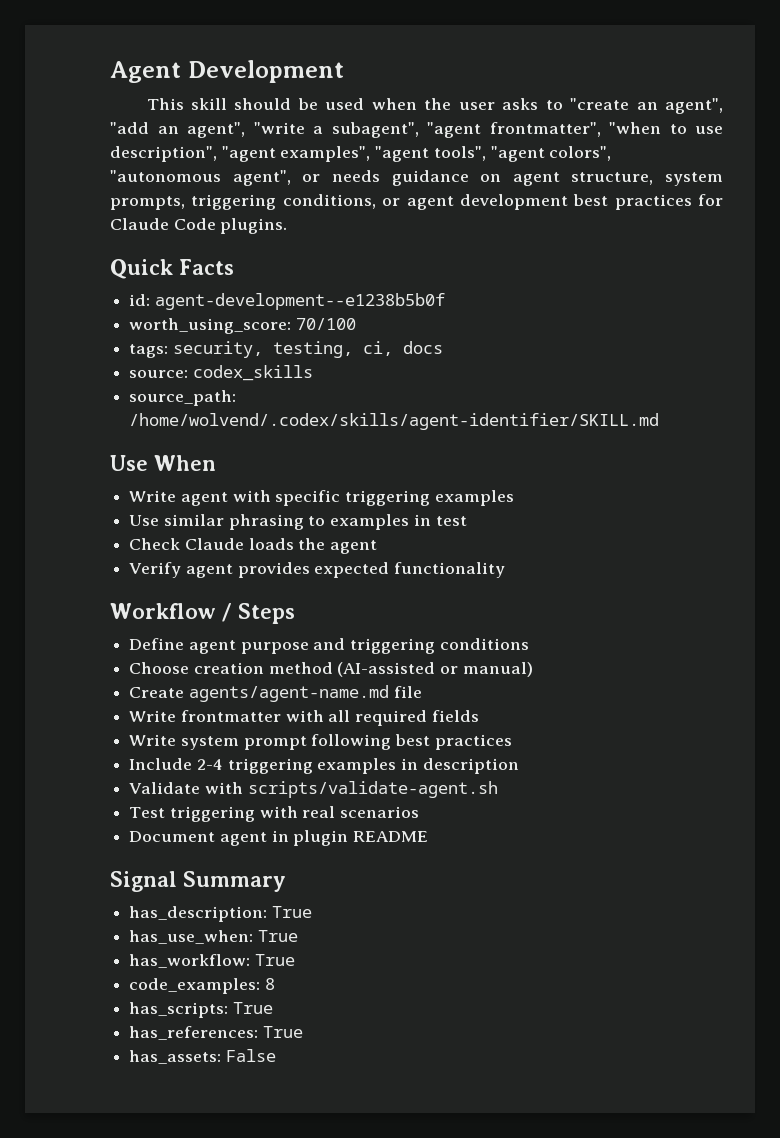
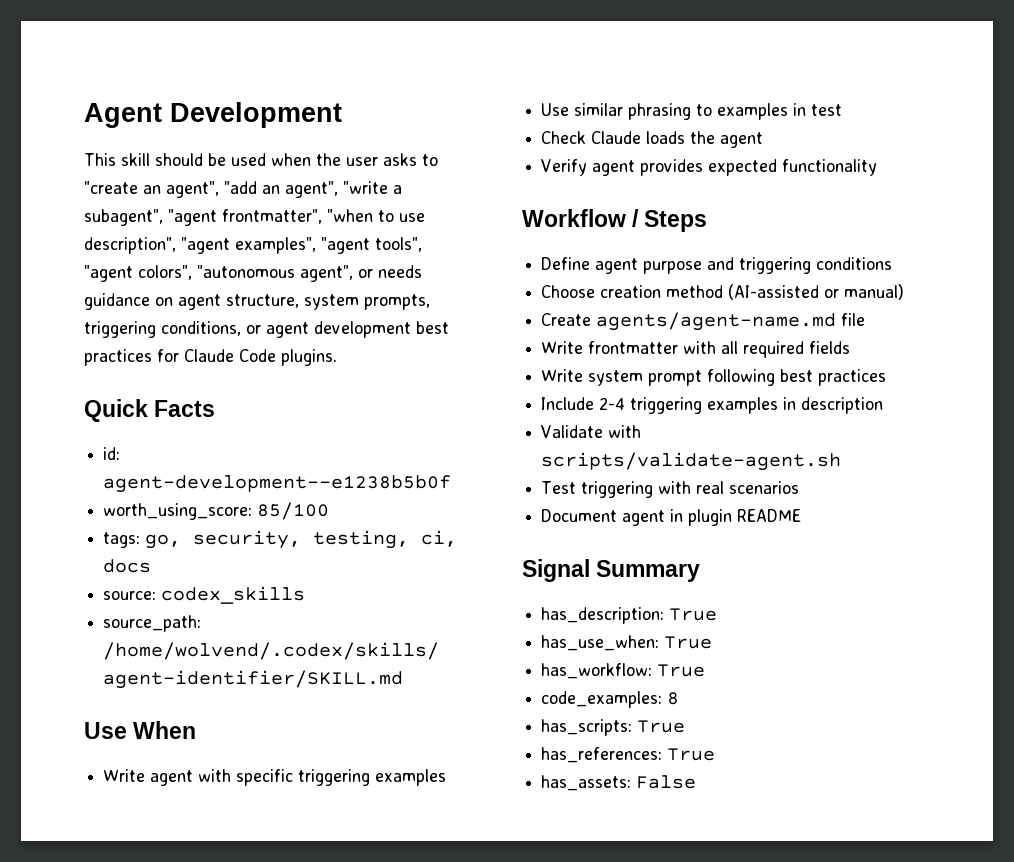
[295,318,356,330] 70/100 -> [257,502,330,520] 85/100
(169, 351) none -> [145,534,182,549] go,

